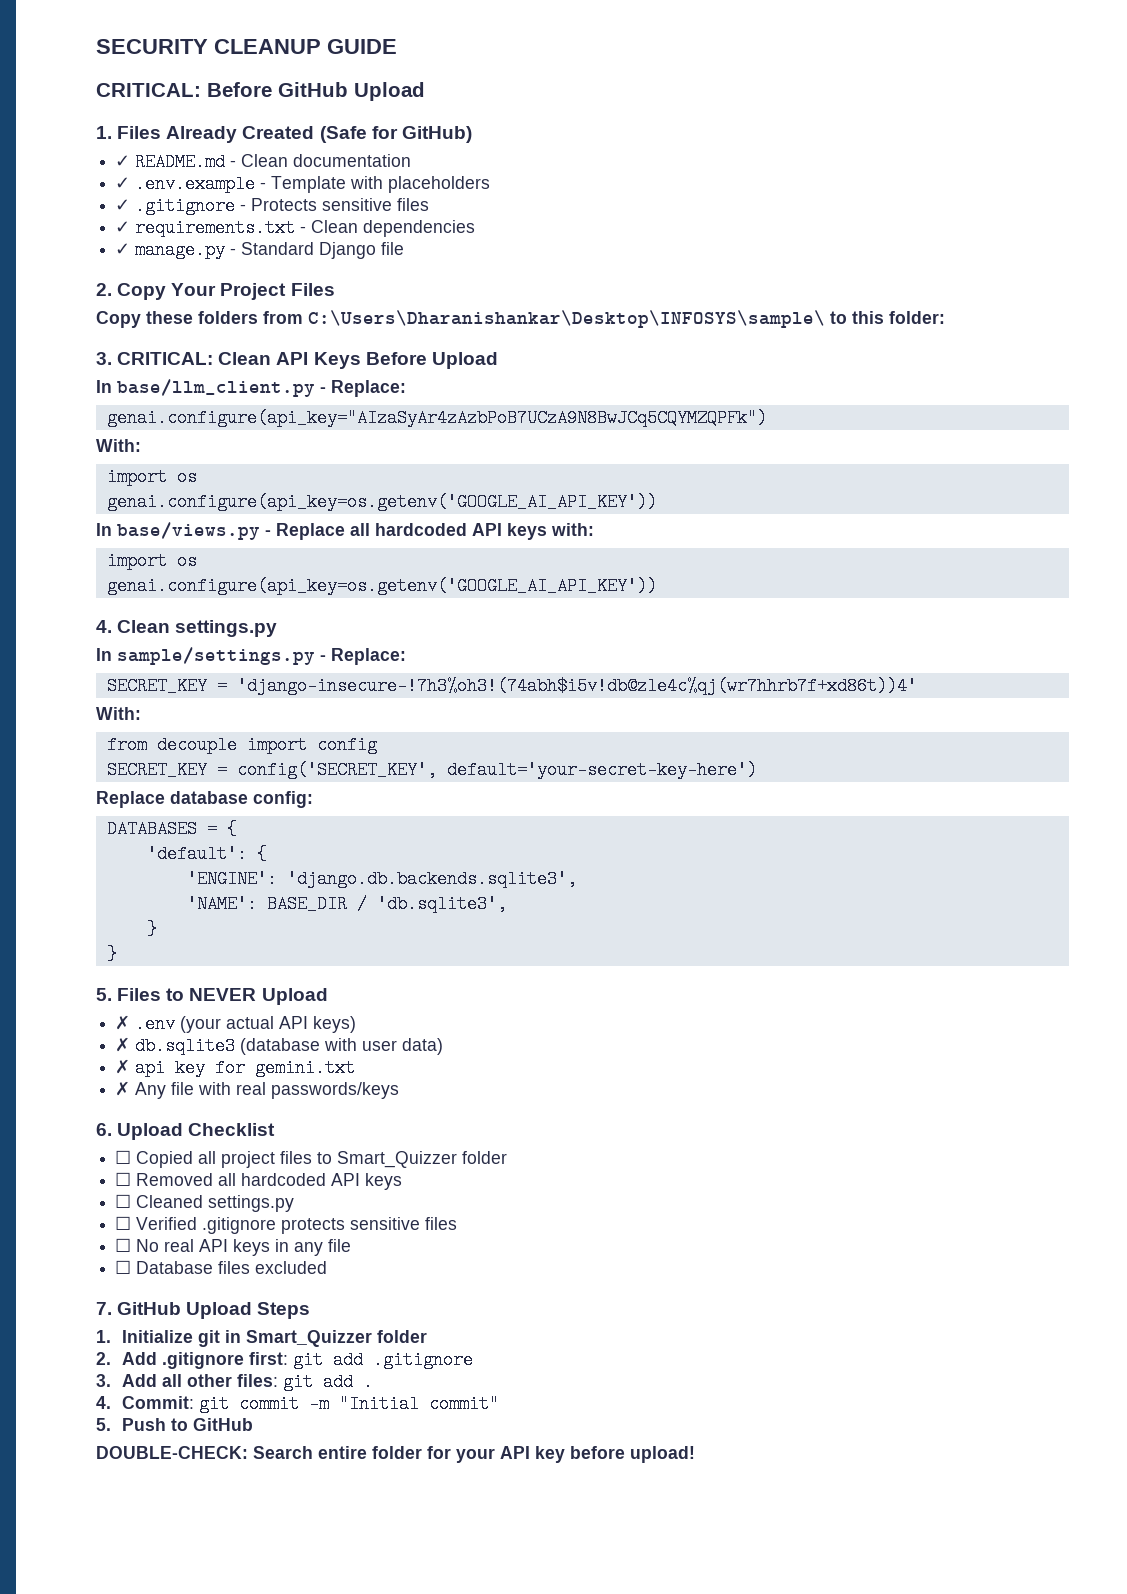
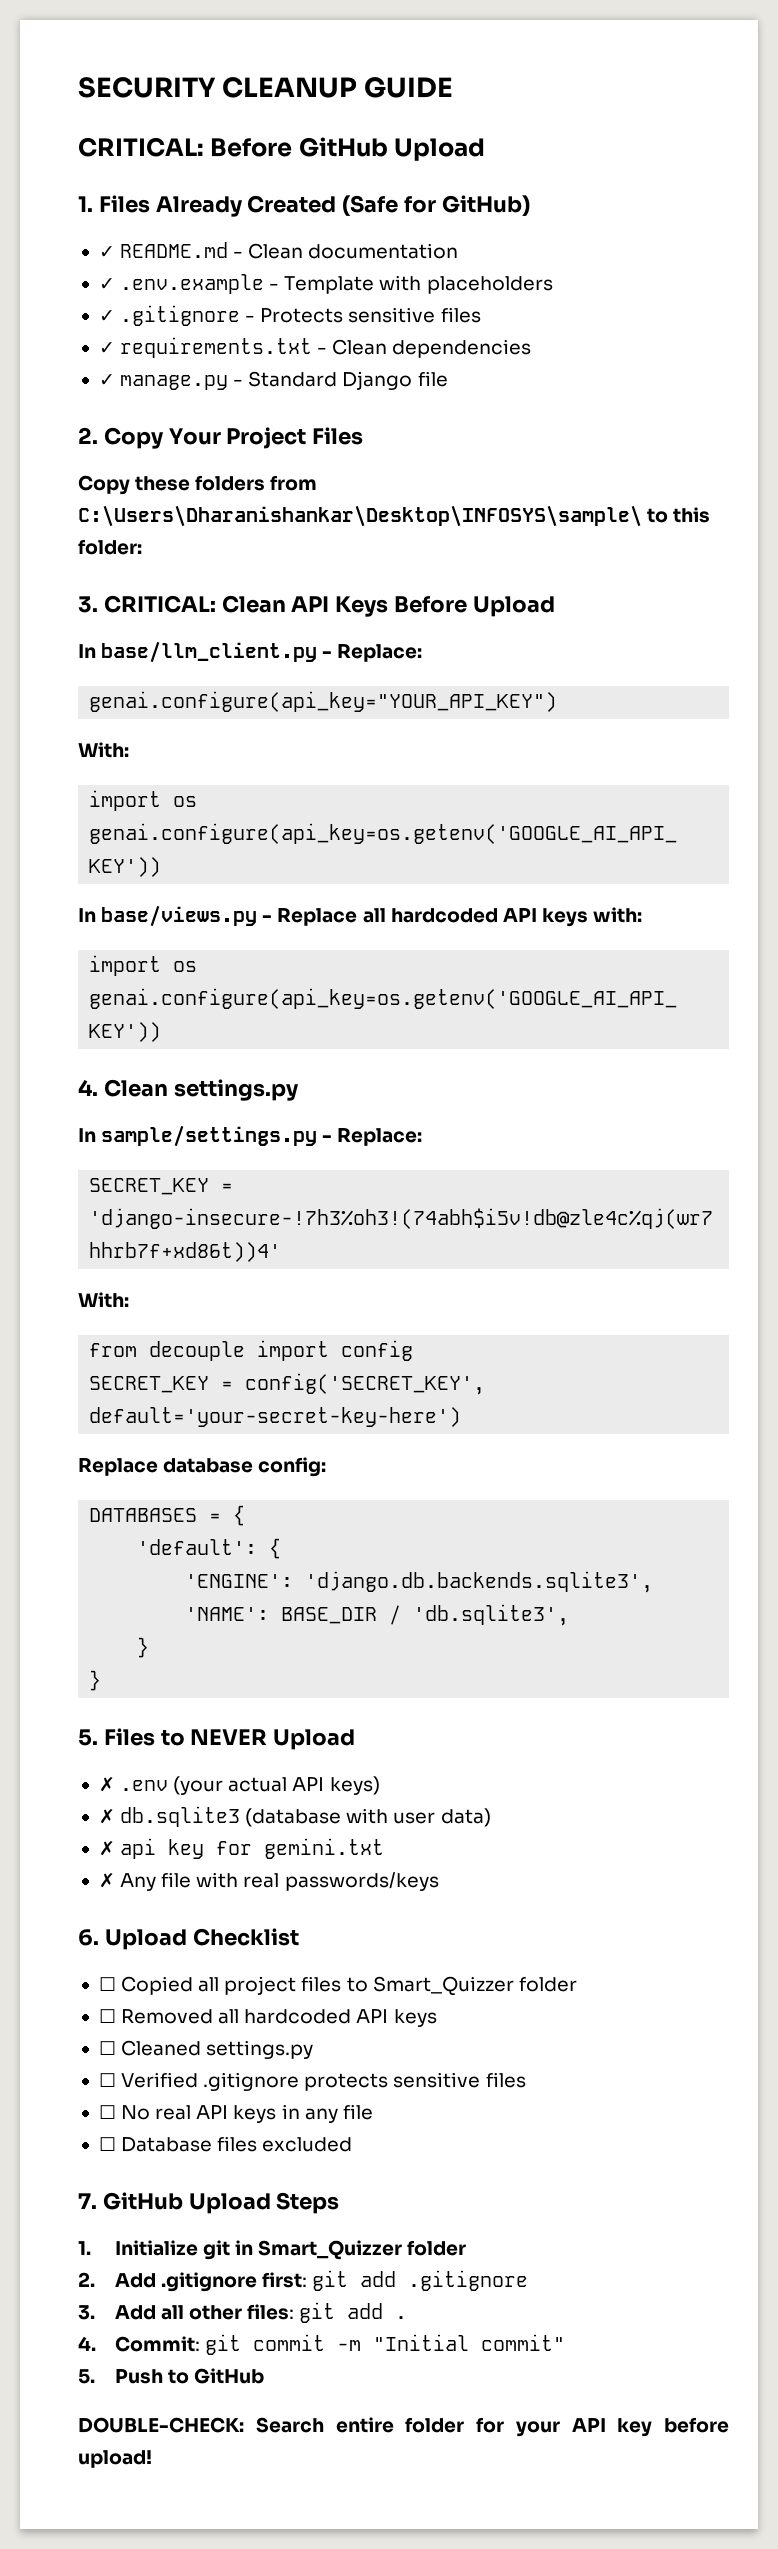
[106,409,767,427] genai.configure(api_key="AIzaSyAr4zAzbPoB7UCzA9N8BwJCq5CQYMZQPFk") -> [89,691,558,712] genai.configure(api_key="YOUR_API_KEY")

